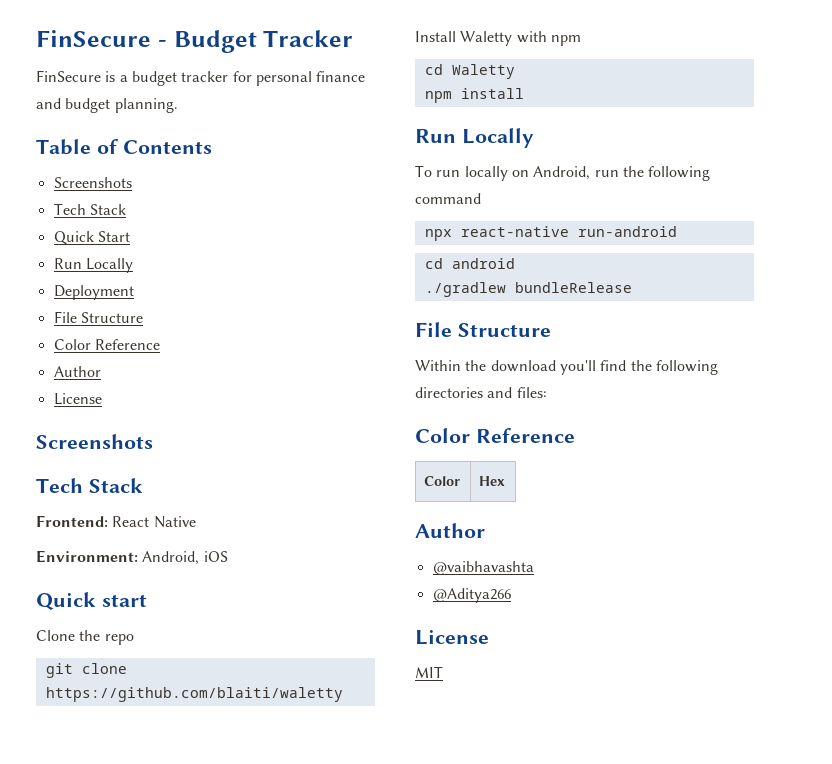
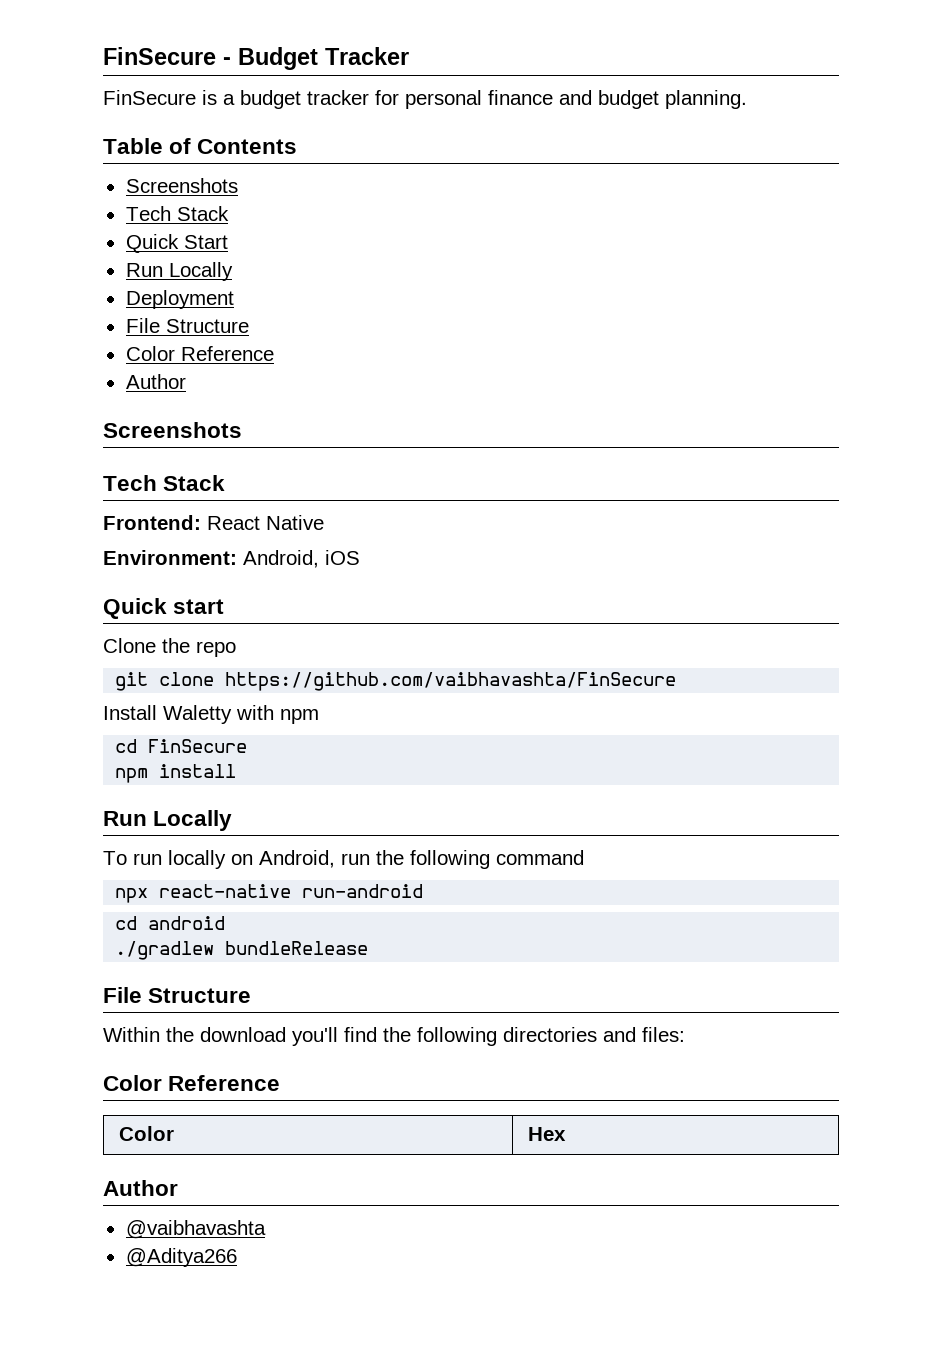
[53,393,102,405] // License -> (186, 381) none
[45,687,343,702] https://github.com/blaiti/waletty -> [225,672,677,691] https://github.com/vaibhavashta/FinSecure
[451,64,515,79] Waletty -> [148,739,248,753] FinSecure
[415,630,489,645] [415,666,443,678] // License // MIT -> (237, 1257) none

